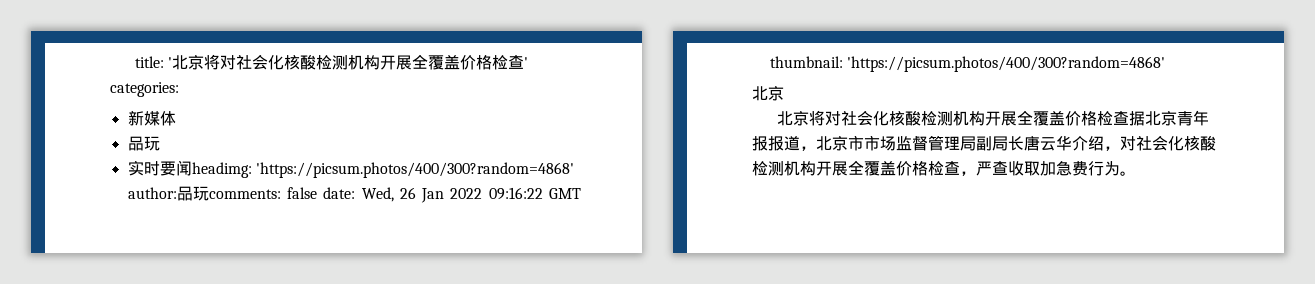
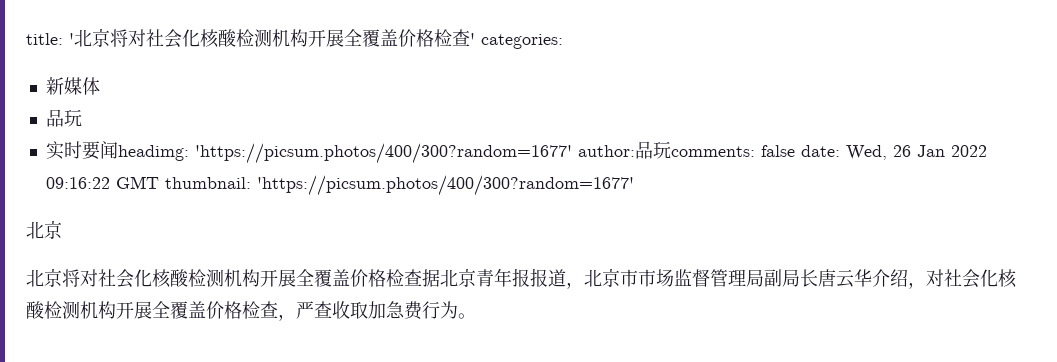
[255,162,574,178] 'https://picsum.photos/400/300?random=4868' -> [194,143,572,164] 'https://picsum.photos/400/300?random=1677'
[846,56,1165,72] 'https://picsum.photos/400/300?random=4868' -> [256,175,634,196] 'https://picsum.photos/400/300?random=1677'

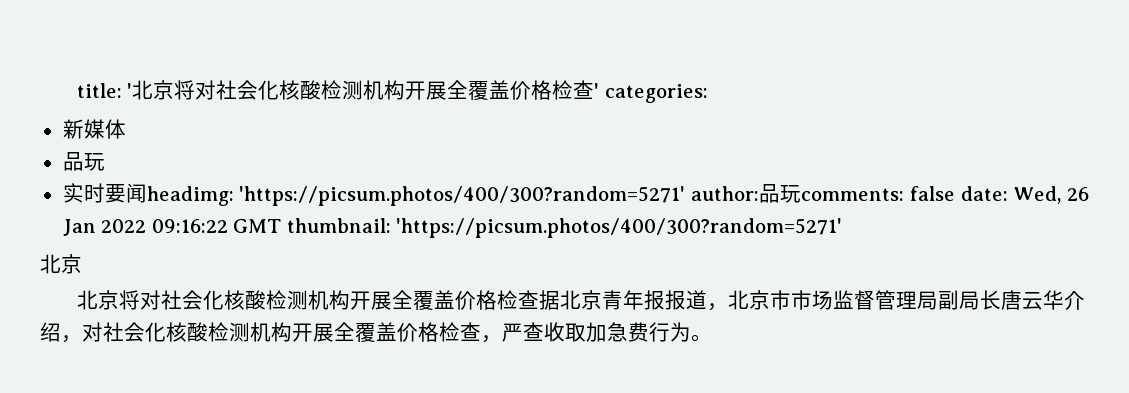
[194,143,572,164] 'https://picsum.photos/400/300?random=1677' -> [239,186,686,206] 'https://picsum.photos/400/300?random=5271'
[256,175,634,196] 'https://picsum.photos/400/300?random=1677' -> [396,218,843,238] 'https://picsum.photos/400/300?random=5271'

